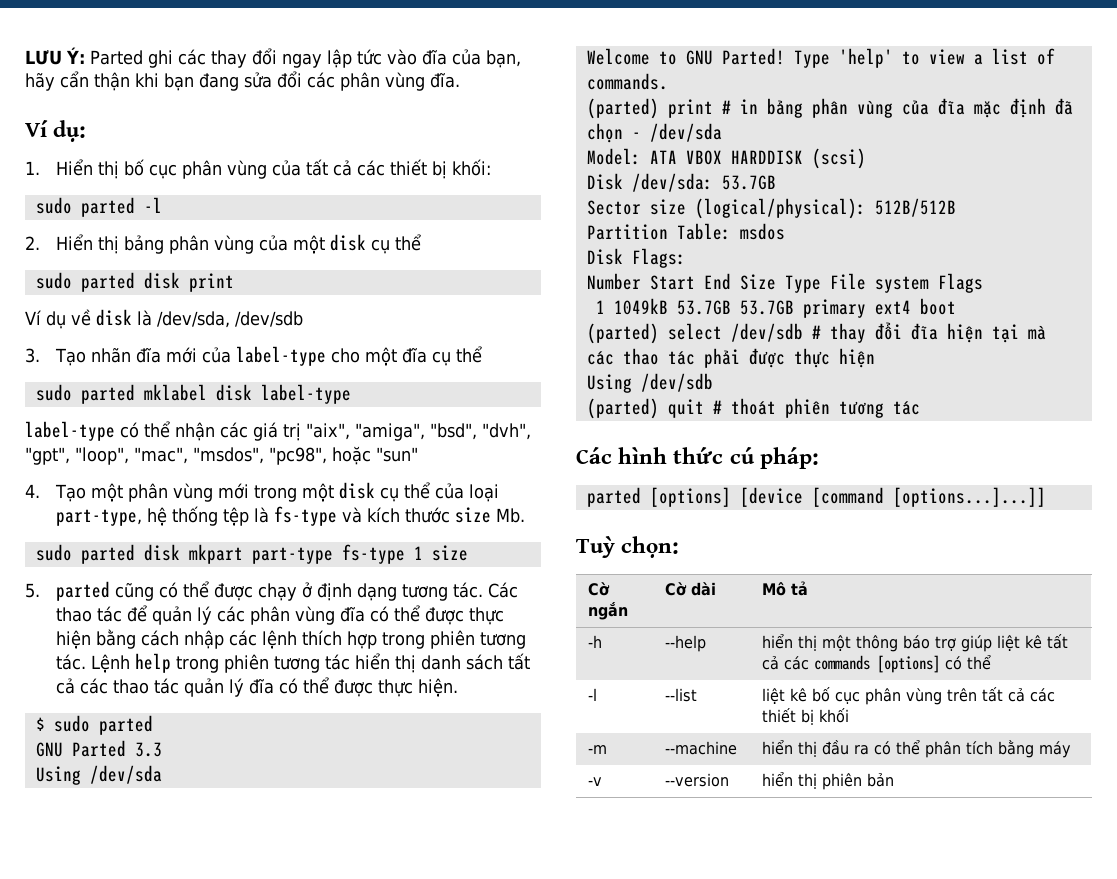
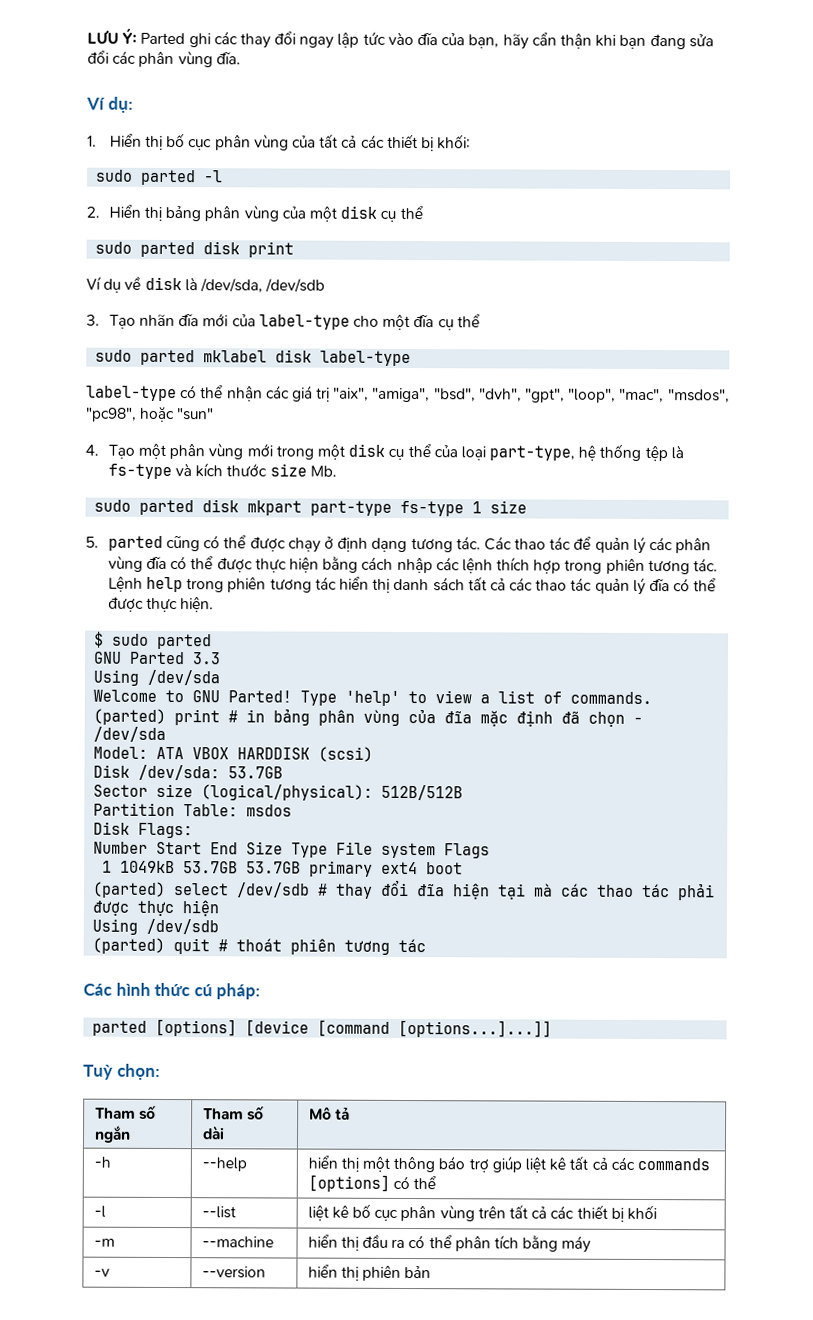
[587,582,610,596] Cờ -> [94,1104,157,1120] Tham số
[664,582,687,596] Cờ -> [202,1105,265,1121] Tham số

